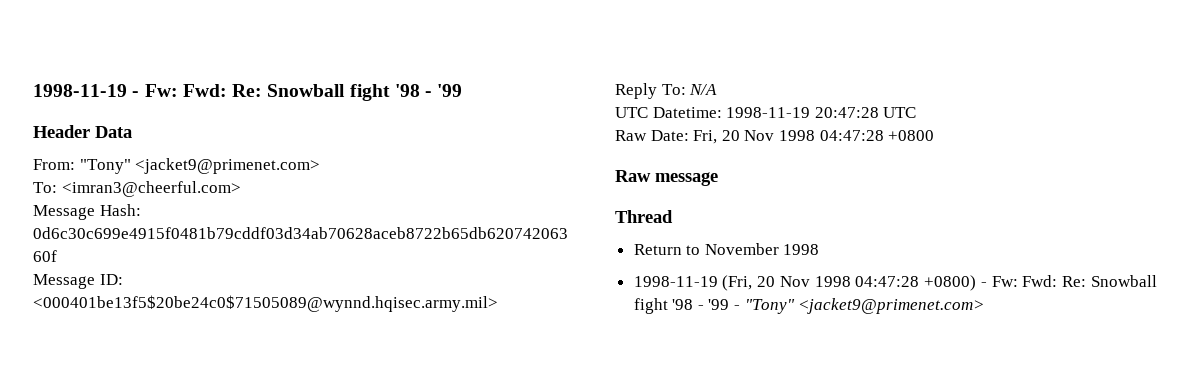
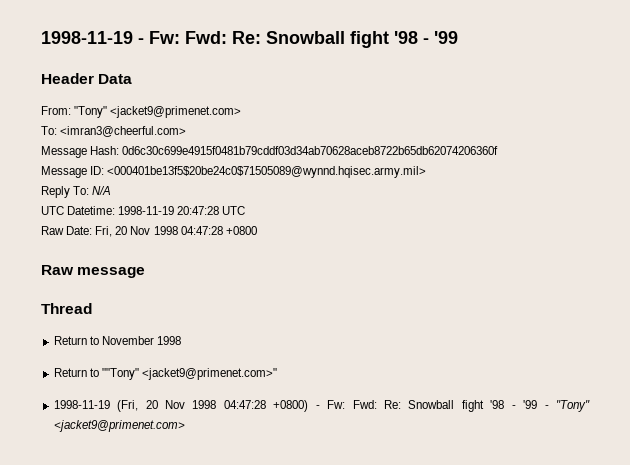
(820, 249) none -> [53,368,277,380] // Return to ""Tony" <jacket9@primenet.com>"

